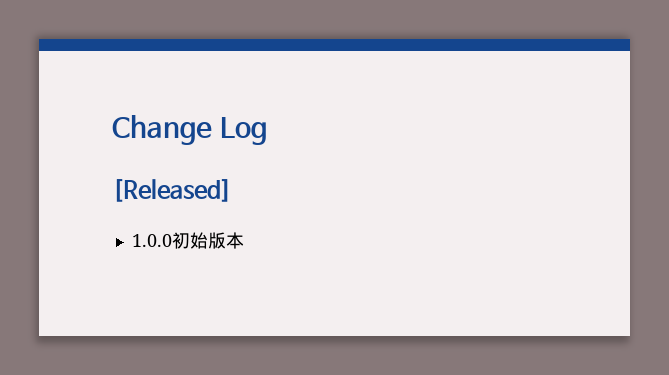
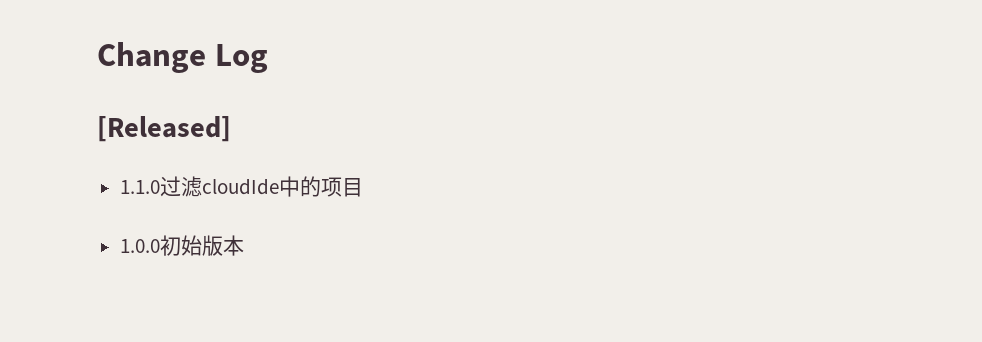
(232, 190) none -> [120,176,364,197] // 1.1.0过滤cloudIde中的项目

